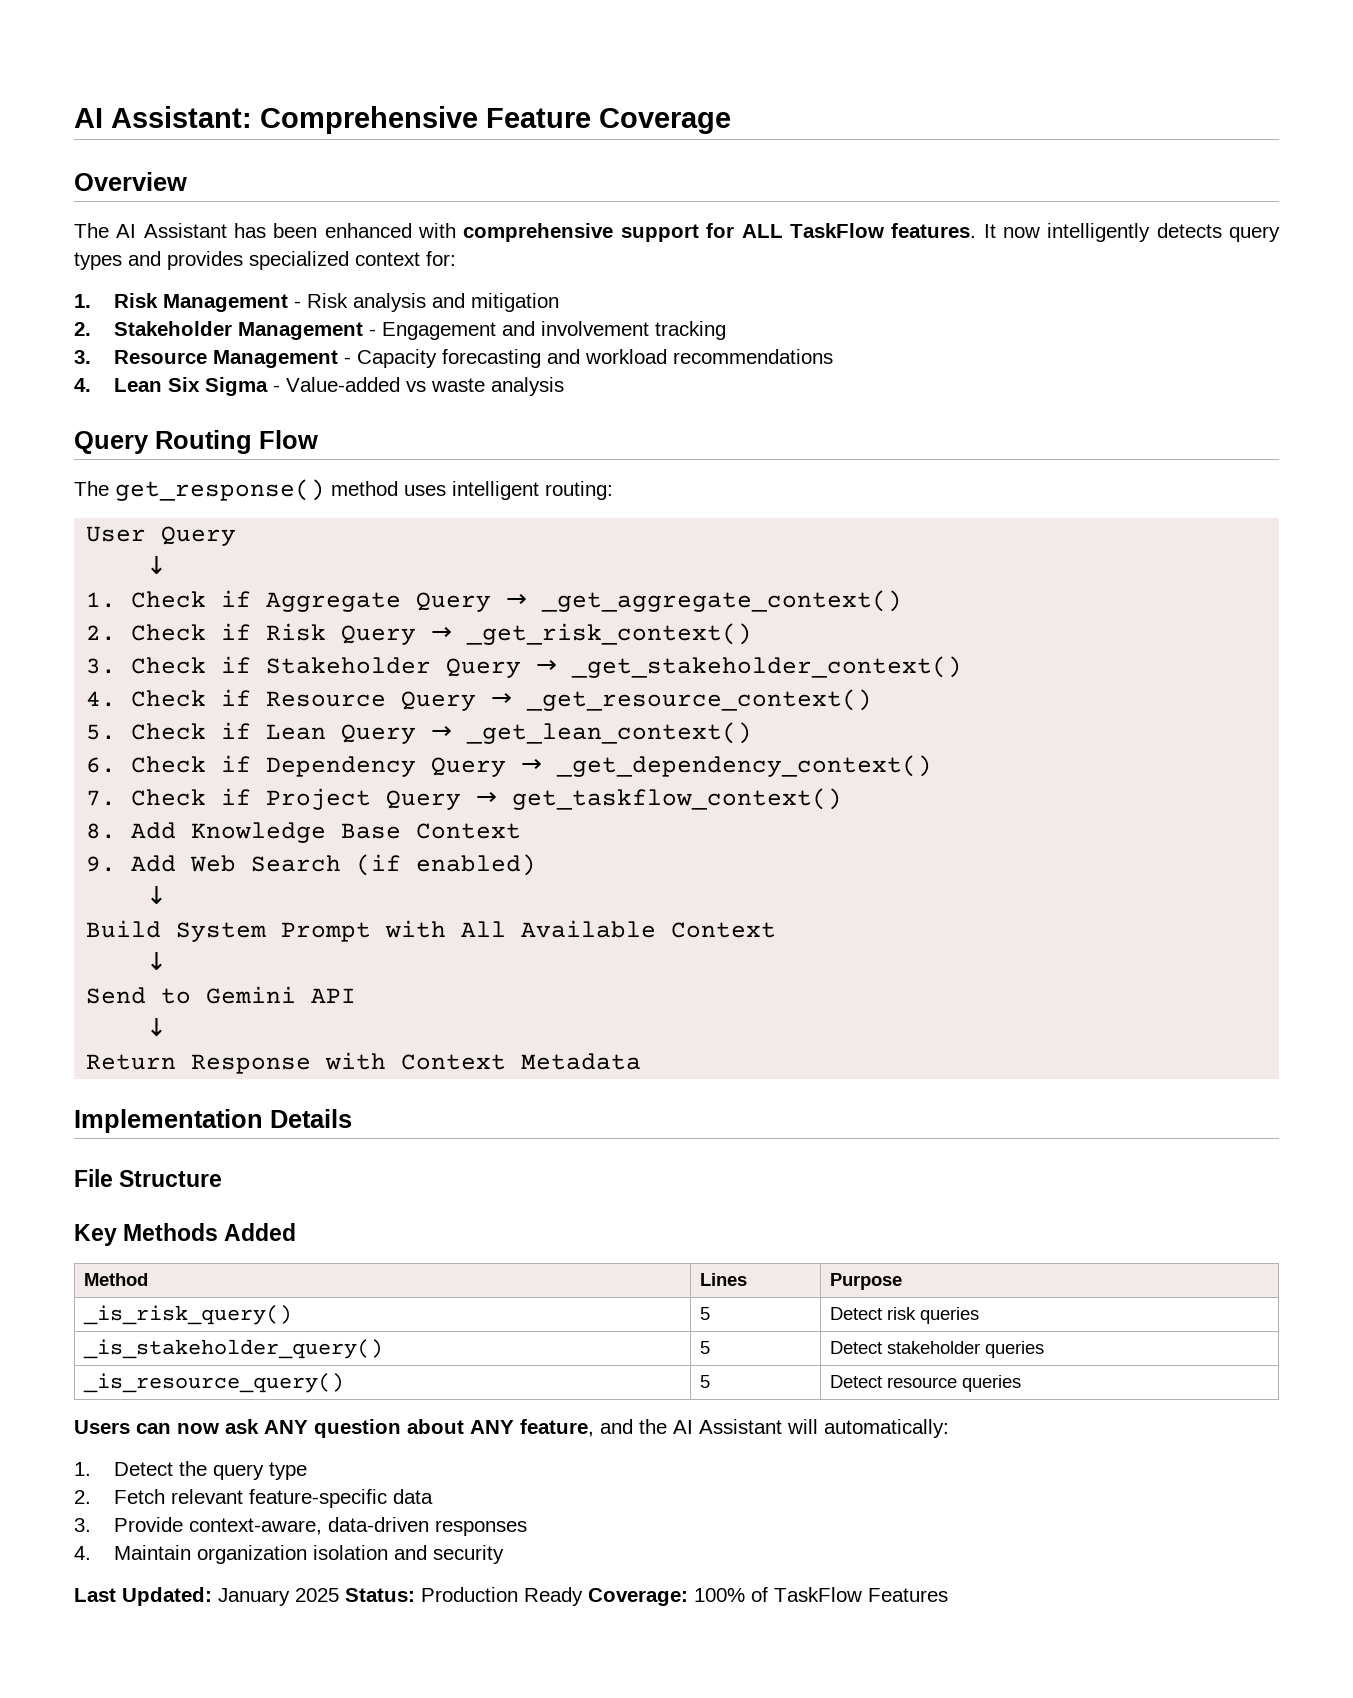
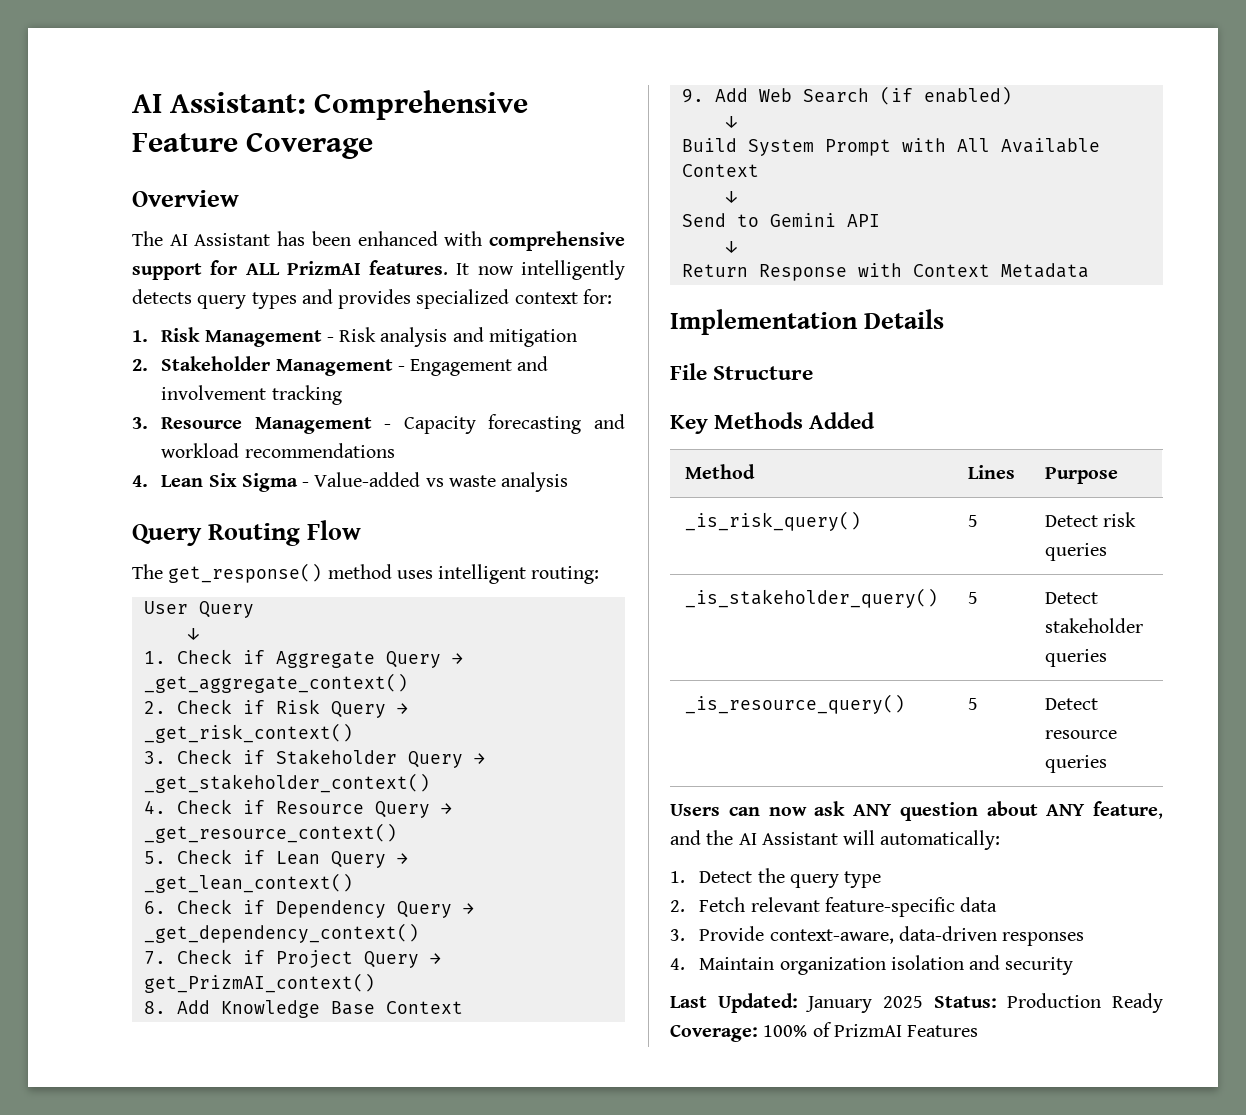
[789,223,884,238] TaskFlow -> [286,261,361,275] PrizmAI
[512,788,843,810] get_taskflow_context() -> [143,973,375,993] get_PrizmAI_context()
[774,1587,862,1602] TaskFlow -> [833,1024,902,1037] PrizmAI

